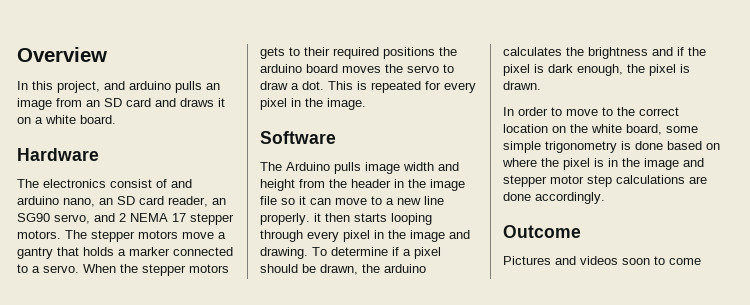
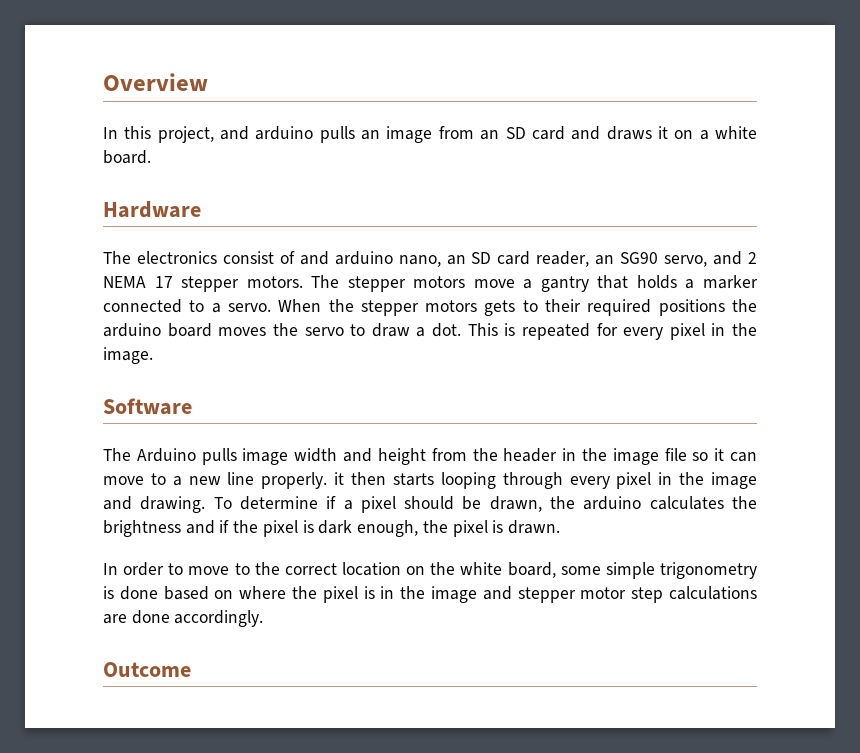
[503,256,701,265] // Pictures and videos soon to come -> (191, 669) none

